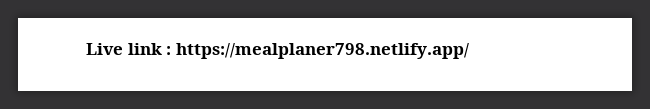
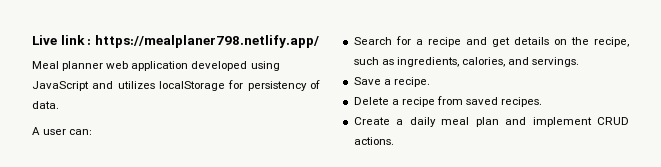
(469, 51) none -> [32,61,280,71] [32,80,320,91] [32,101,59,109] [32,127,93,135] [353,36,629,47] [353,57,580,67] [353,77,430,87] [353,96,543,107] [353,117,629,127] [353,137,394,145] // Meal planner web application developed using JavaScript and utilizes localStorage for persistency of data. // A user can: // Search for a recipe and get details on the recipe, such as ingredients, calories, and servings. // Save a recipe. // Delete a recipe from saved recipes. // Create a daily meal plan and implement CRUD actions.

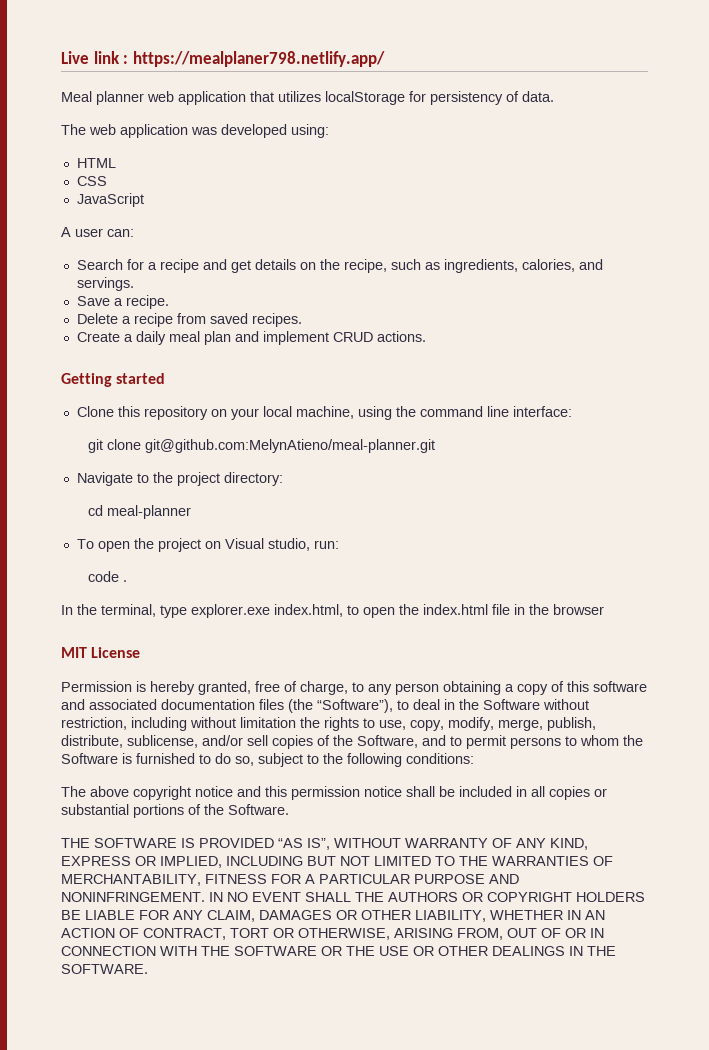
[191,61,280,71] [32,81,114,91] developed using JavaScript and -> [250,91,274,102] that
(59, 105) none -> [61,124,329,138] [76,158,116,168] [76,176,107,186] [76,193,144,207] // The web application was developed using: // HTML // CSS // JavaScript
(394, 141) none -> [61,373,166,387] [76,406,572,420] [88,439,436,453] [76,472,283,486] [88,505,192,519] [76,538,339,552] [88,571,128,582] [61,604,604,618] [61,647,141,658] [61,681,647,695] [61,699,589,713] [61,717,596,731] [61,735,643,749] [61,753,474,767] [61,786,607,800] [61,804,289,818] [61,838,588,850] [61,856,613,868] [61,874,519,886] [61,892,645,902] [61,910,605,922] [61,928,604,940] [61,946,616,956] [61,964,148,974] // Getting started // Clone this repository on your local machine, using the command line interface: // git clone git@github.com:MelynAtieno/meal-planner.git // Navigate to the project directory: // cd meal-planner // To open the project on Visual studio, run: // code . // In the terminal, type explorer.exe index.html, to open the index.html file in the browser // MIT License // Permission is hereby granted, free of charge, to any person obtaining a copy of this software and associated documentation files (the “Software”), to deal in the Software without restriction, including without limitation the rights to use, copy, modify, merge, publish, distribute, sublicense, and/or sell copies of the Software, and to permit persons to whom the Software is furnished to do so, subject to the following conditions: // The above copyright notice and this permission notice shall be included in all copies or substantial portions of the Software. // THE SOFTWARE IS PROVIDED “AS IS”, WITHOUT WARRANTY OF ANY KIND, EXPRESS OR IMPLIED, INCLUDING BUT NOT LIMITED TO THE WARRANTIES OF MERCHANTABILITY, FITNESS FOR A PARTICULAR PURPOSE AND NONINFRINGEMENT. IN NO EVENT SHALL THE AUTHORS OR COPYRIGHT HOLDERS BE LIABLE FOR ANY CLAIM, DAMAGES OR OTHER LIABILITY, WHETHER IN AN ACTION OF CONTRACT, TORT OR OTHERWISE, ARISING FROM, OUT OF OR IN CONNECTION WITH THE SOFTWARE OR THE USE OR OTHER DEALINGS IN THE SOFTWARE.

